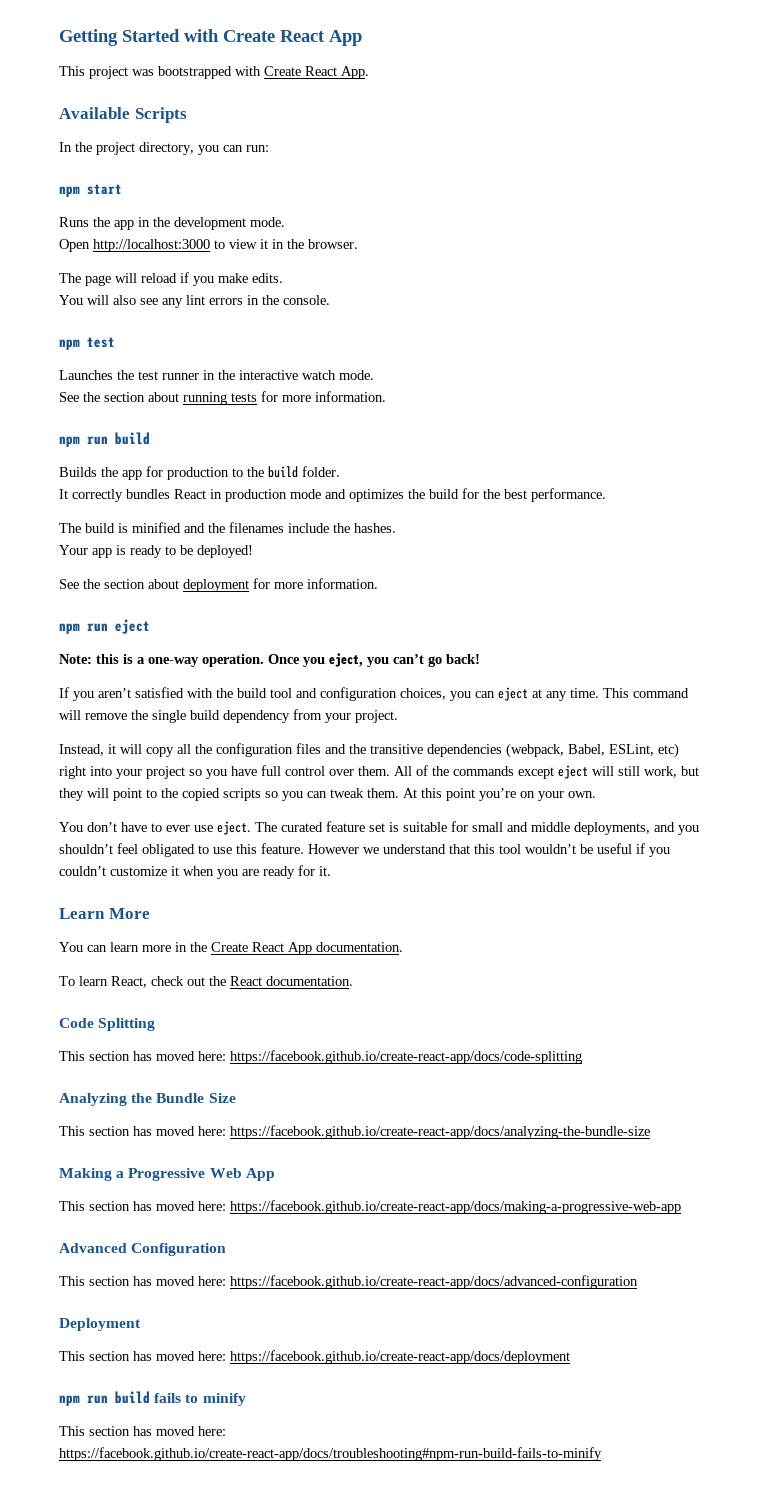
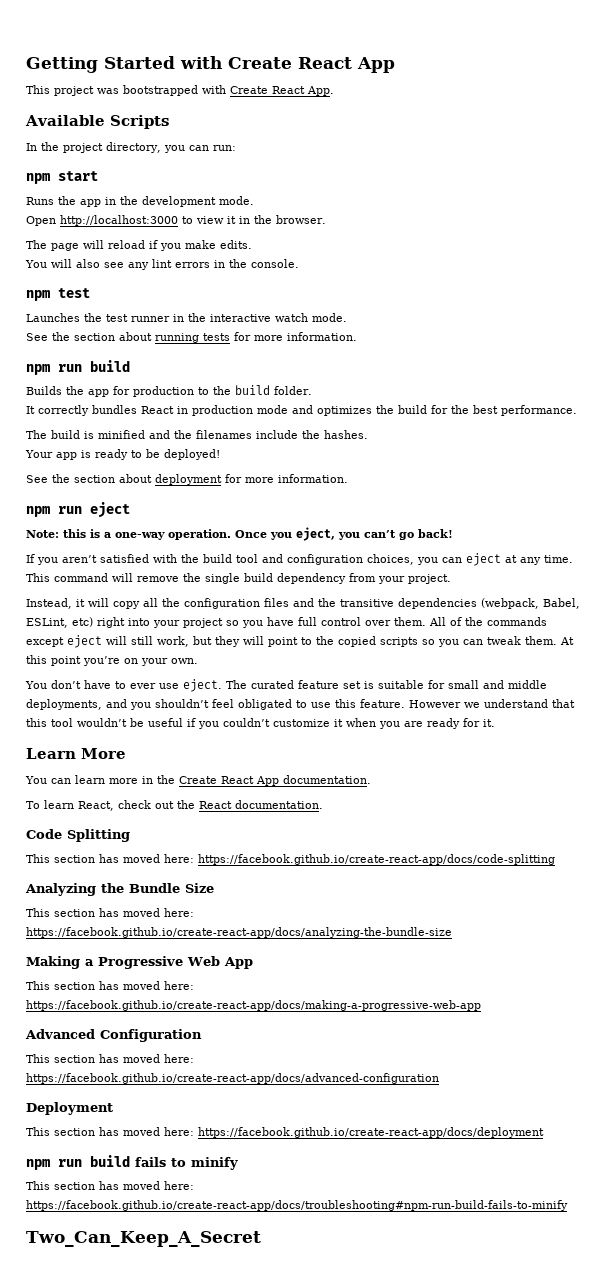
(602, 1454) none -> [26,1231,261,1247] // Two_Can_Keep_A_Secret

